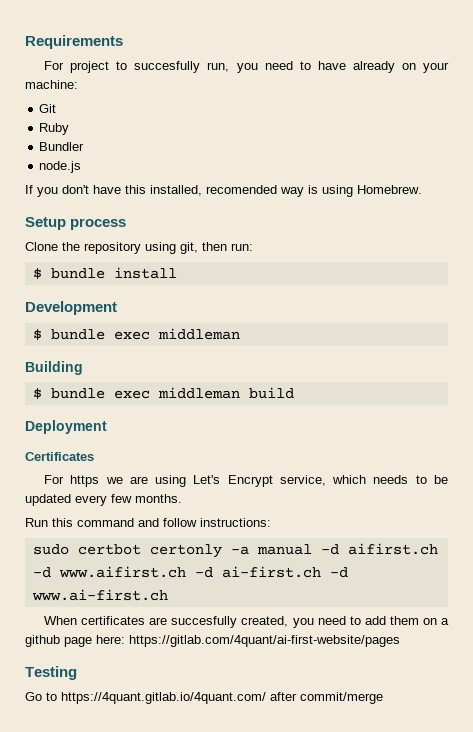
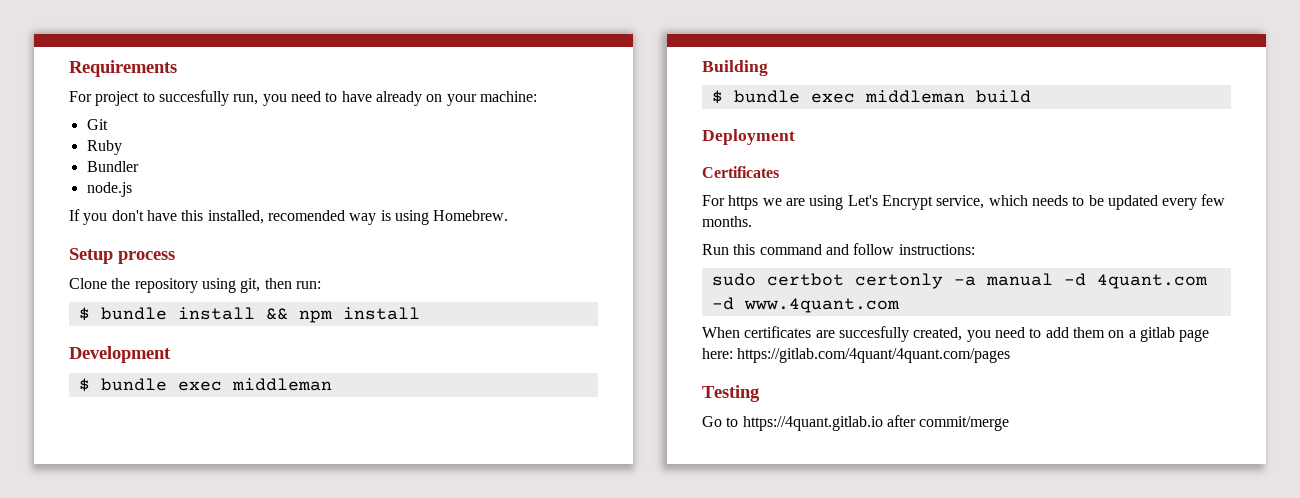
(177, 273) none -> [265,307,420,323] && npm install
[347,543,438,555] [32,566,348,578] [31,589,168,601] aifirst.ch -d www.aifirst.ch -d ai-first.ch -d www.ai-first.ch -> [1096,274,1208,289] [711,297,900,313] 4quant.com -d www.4quant.com
[25,635,60,647] github -> [1139,327,1175,342] gitlab
[129,635,400,647] https://gitlab.com/4quant/ai-first-website/pages -> [737,348,1011,363] https://gitlab.com/4quant/4quant.com/pages
[61,692,266,704] https://4quant.gitlab.io/4quant.com/ -> [742,416,883,431] https://4quant.gitlab.io

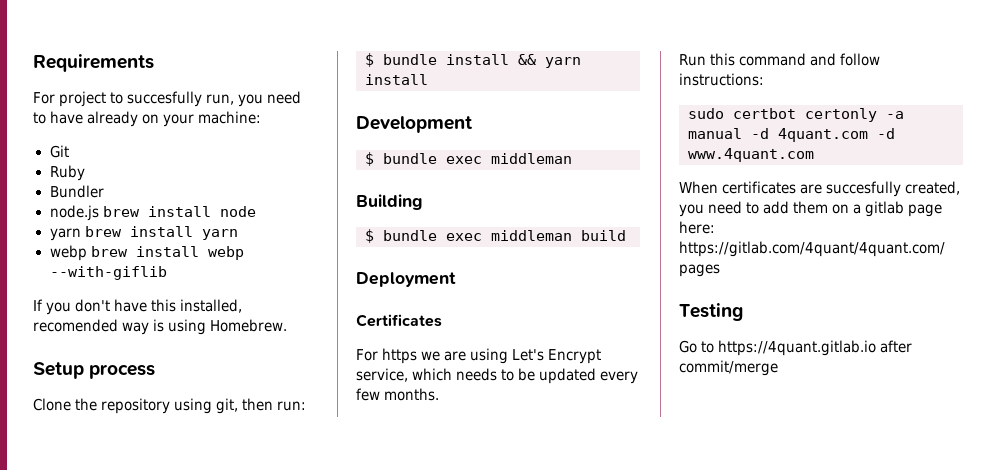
(132, 189) none -> [102,206,256,217] [49,226,238,241] [49,245,244,261] [49,266,167,280] brew install node // yarn brew install yarn // webp brew install webp --with-giflib
[298,310,333,323] npm -> [545,57,581,68] yarn

